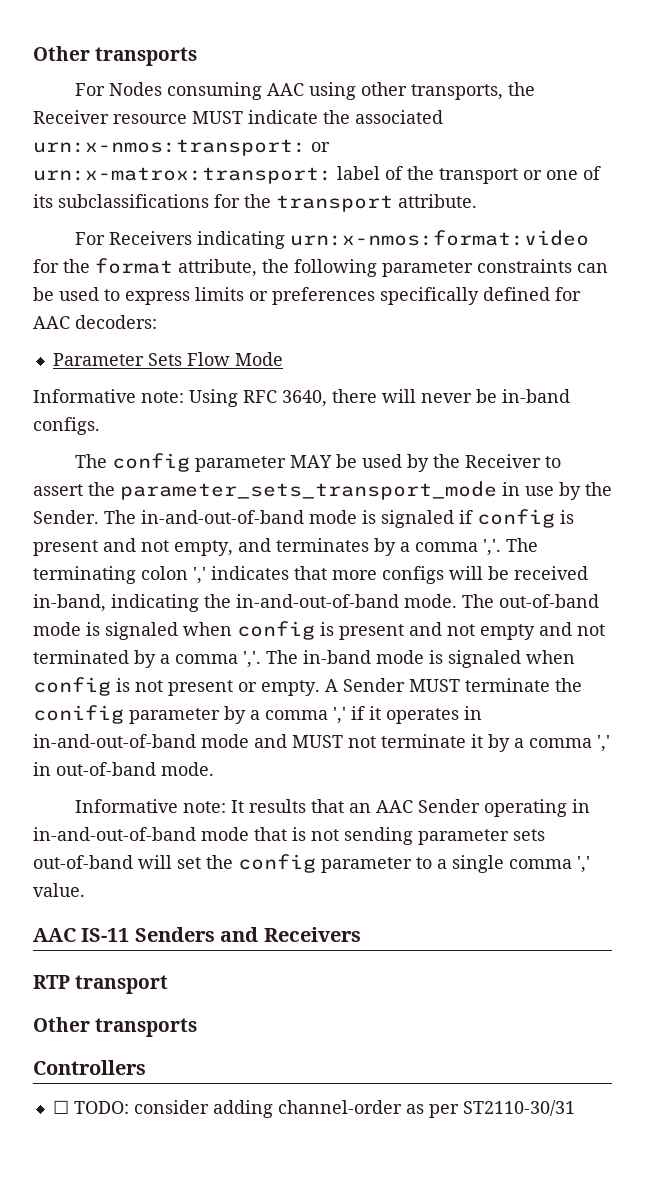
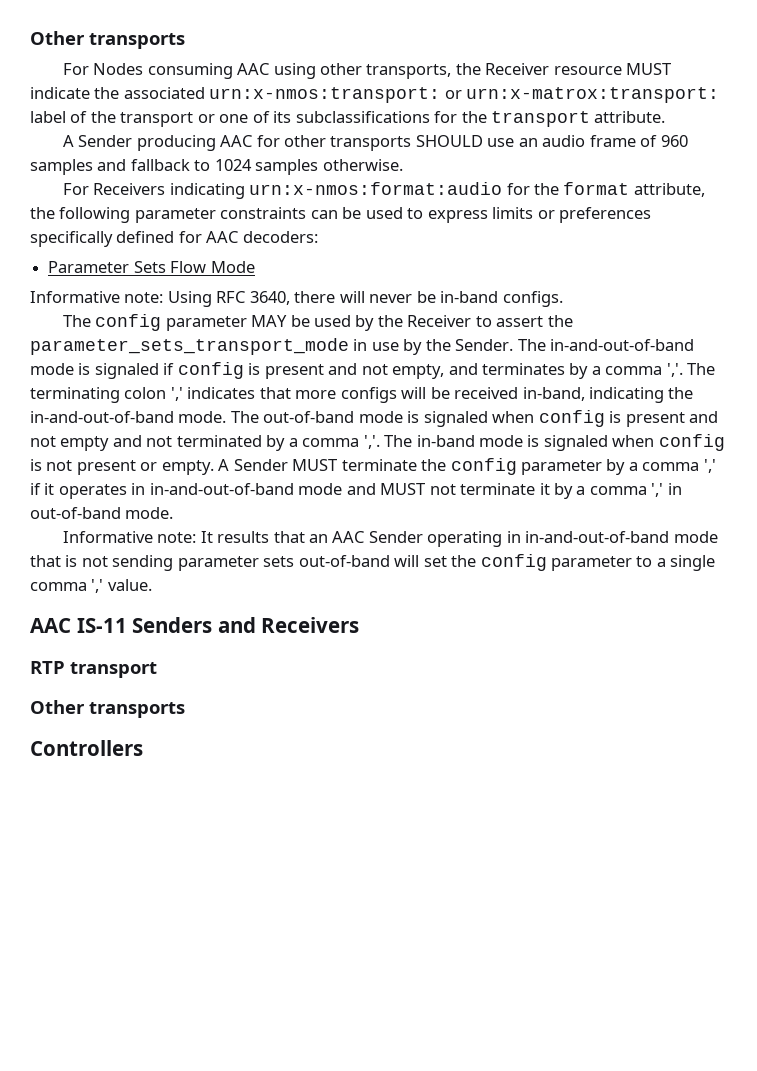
(477, 201) none -> [62,135,688,151] [30,159,403,175] // A Sender producing AAC for other transports SHOULD use an audio frame of 960 samples and fallback to 1024 samples otherwise.
[289,230,589,246] urn:x-nmos:format:video -> [249,182,503,195] urn:x-nmos:format:audio
[33,705,124,724] conifig -> [450,458,517,475] config
[52,1100,575,1118] // ☐ TODO: consider adding channel-order as per ST2110-30/31 -> (143, 748) none

